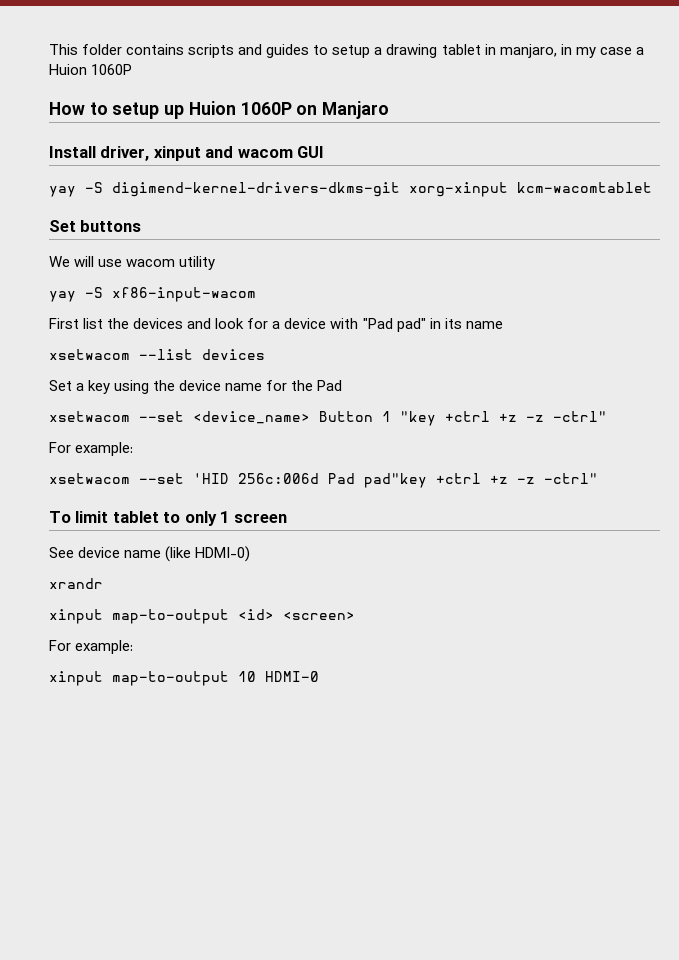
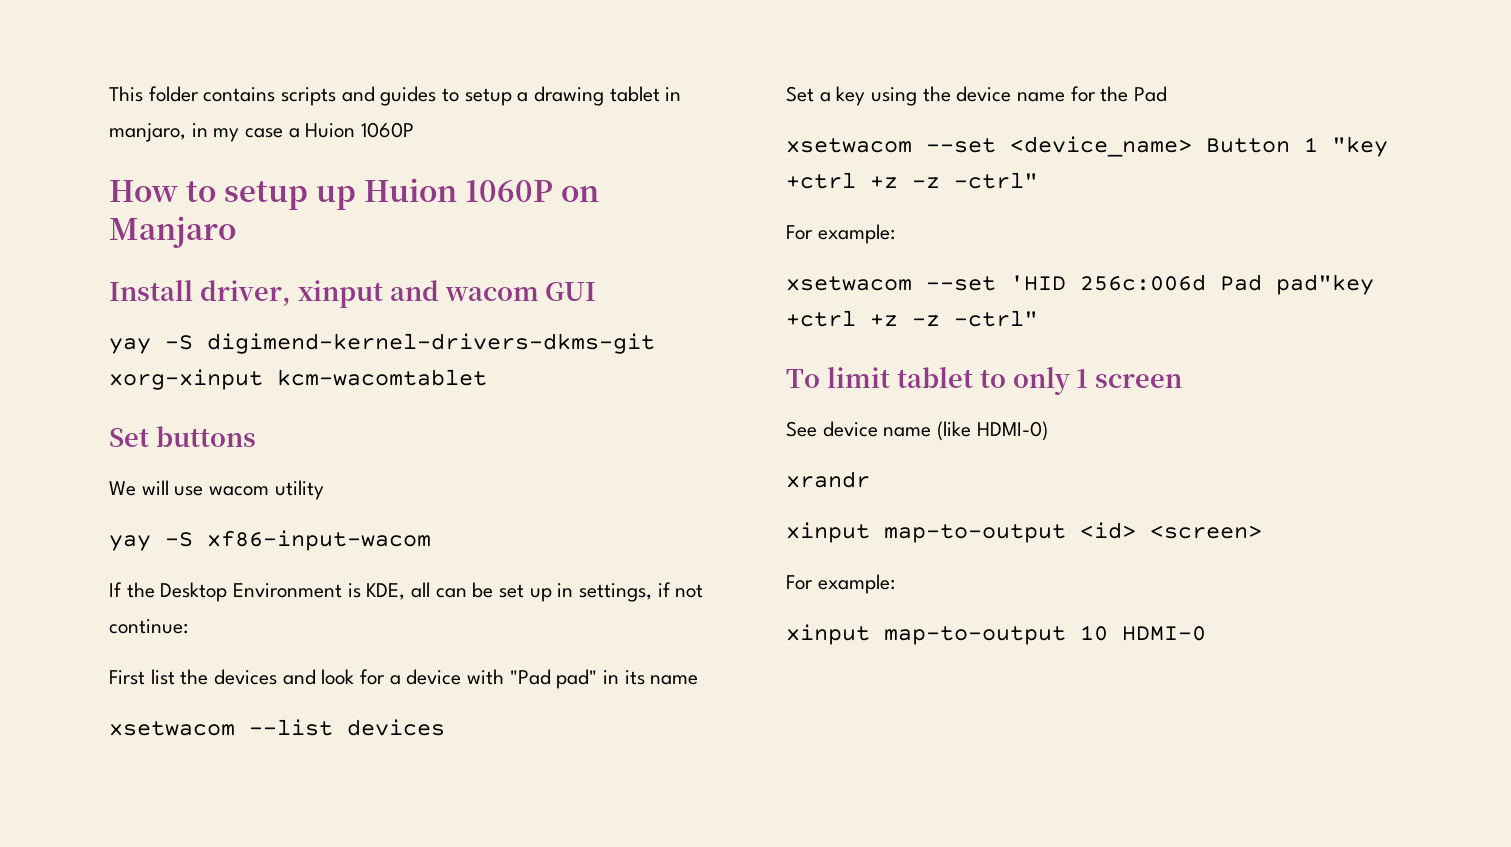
(256, 294) none -> [109,582,704,602] [109,619,188,634] // If the Desktop Environment is KDE, all can be set up in settings, if not continue:

